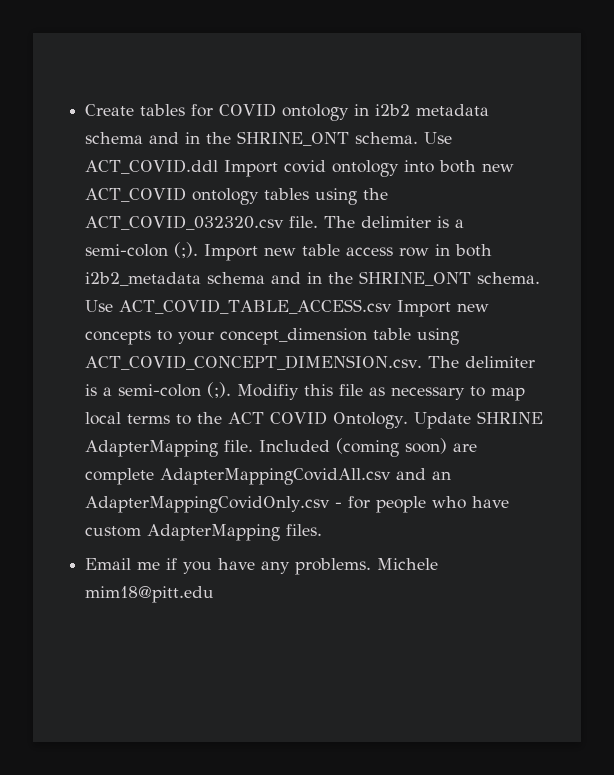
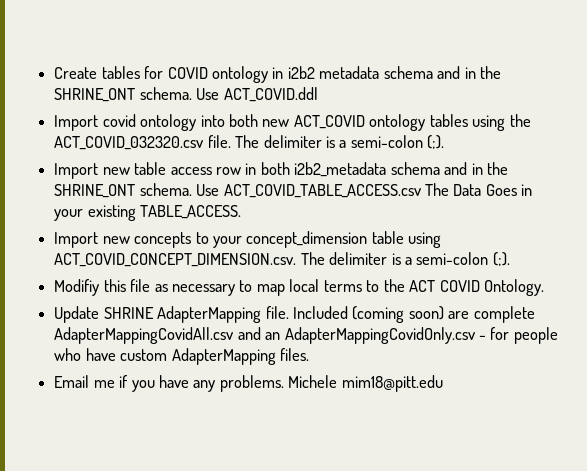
(219, 166) none -> (318, 94) //
(199, 250) none -> (445, 142) //
(393, 306) none -> [424,183,533,196] [54,205,242,221] The Data Goes in your existing TABLE_ACCESS. //
(232, 390) none -> (510, 259) //
(409, 420) none -> (545, 287) //

